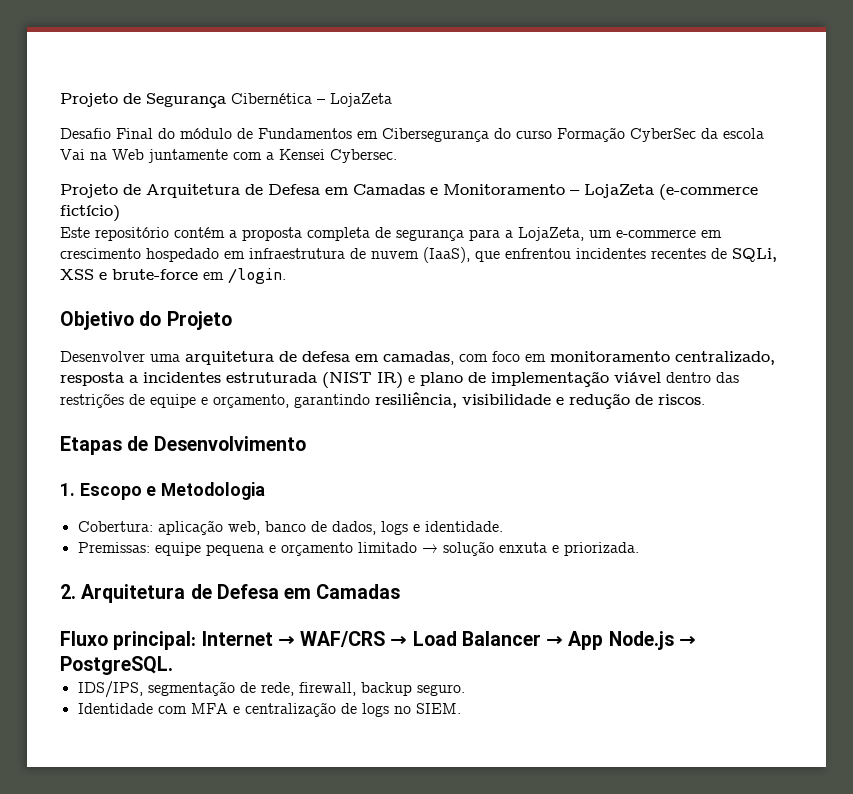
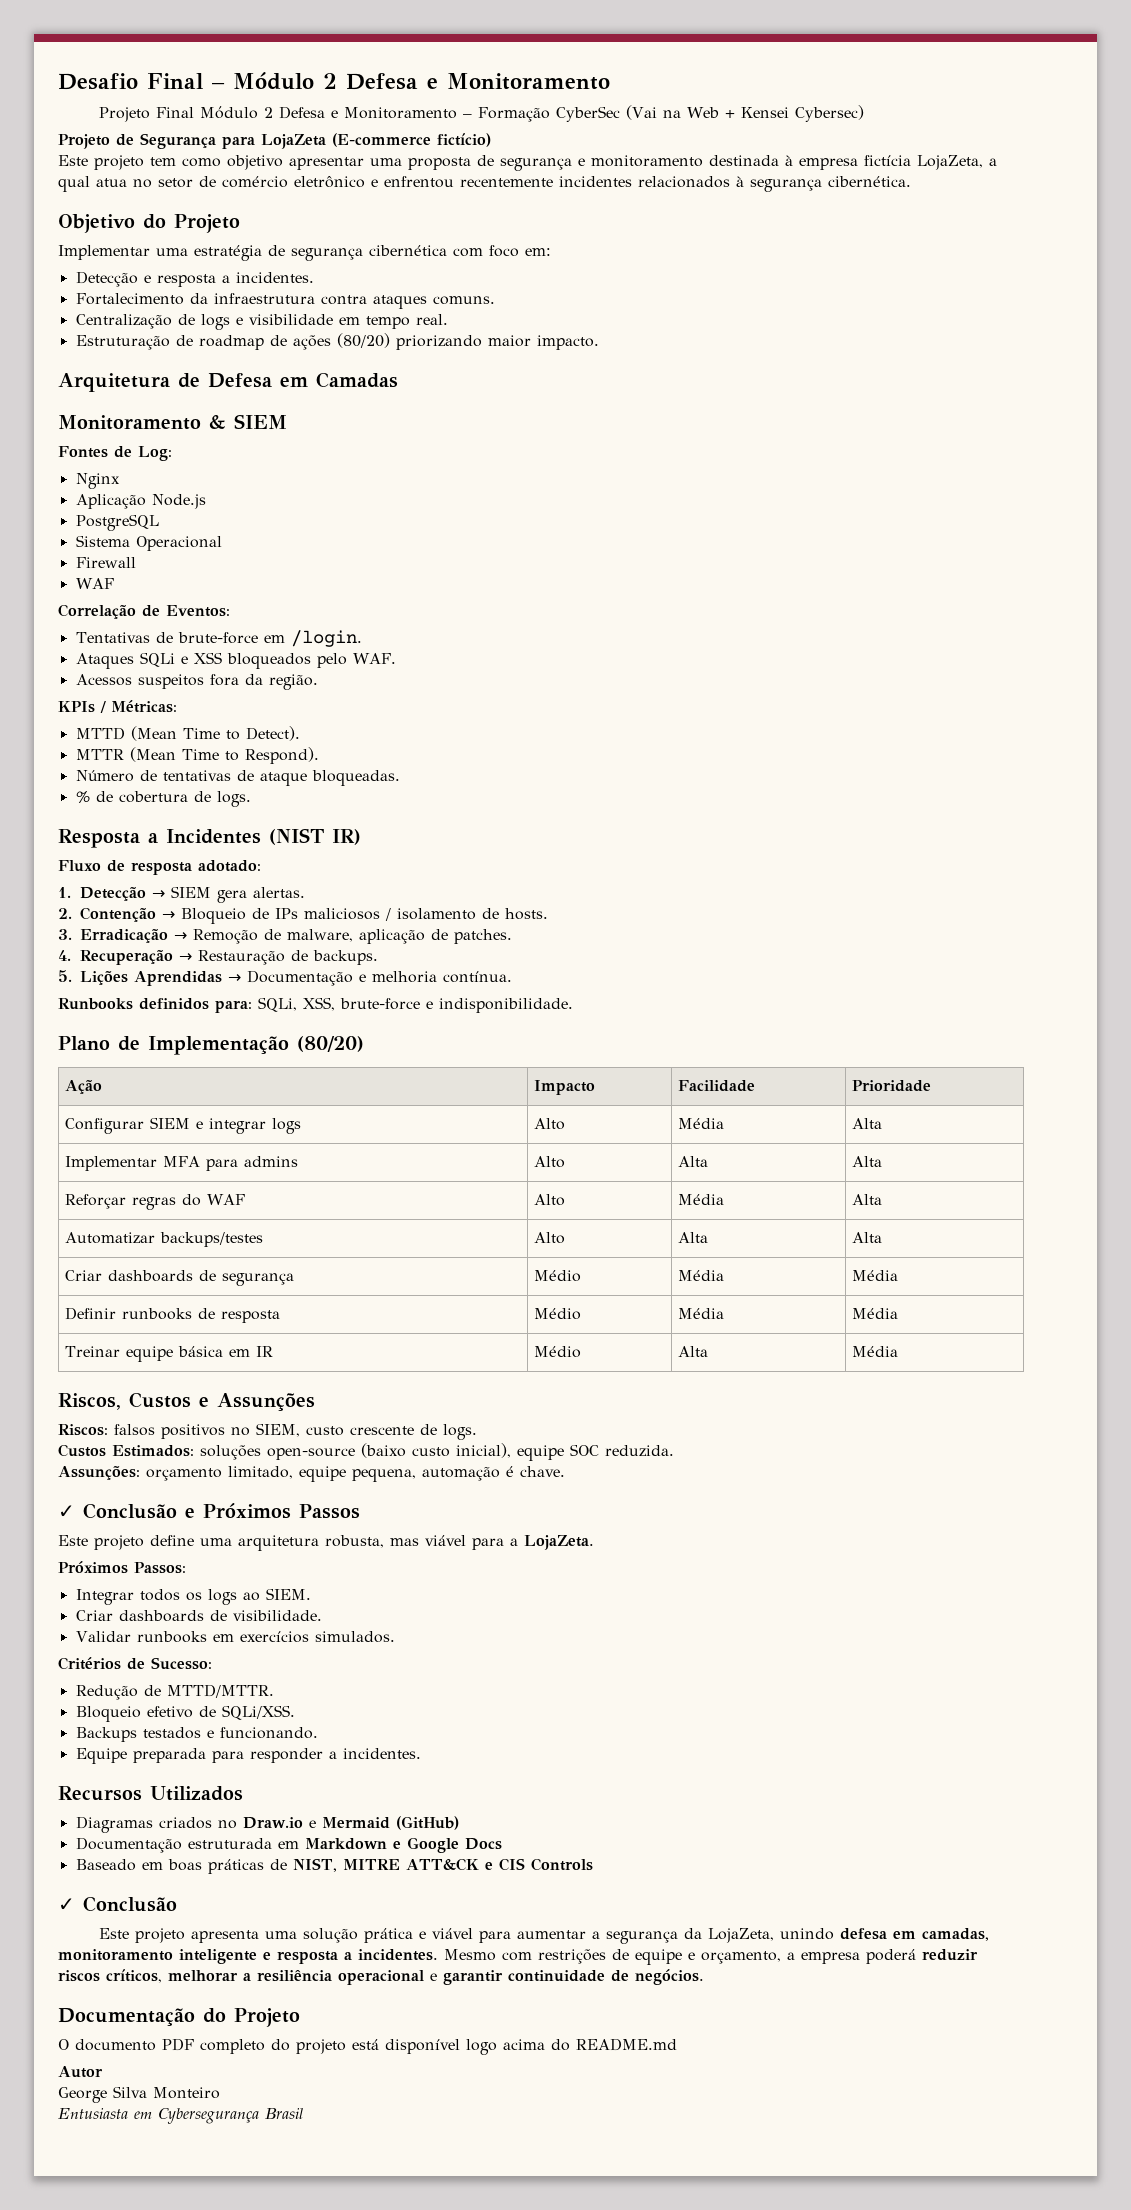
(60, 100) none -> [58,72,610,90] [98,105,864,122] Desafio Final – Módulo 2 Defesa e Monitoramento // Projeto Final Módulo 2 Defesa e Monitoramento – Formação CyberSec (Vai na Web + Kensei Cybersec) //
[231,93,392,107] [60,127,764,142] [60,149,397,163] [60,184,758,200] [60,205,120,222] [60,227,722,241] [60,247,777,263] [60,268,286,284] [60,311,232,330] [60,351,775,365] [60,371,739,389] [60,392,705,409] [60,436,306,455] [60,482,266,500] [77,520,503,535] [77,541,639,556] [60,584,76,599] Cibernética – LojaZeta // Desafio Final do módulo de Fundamentos em Cibersegurança do curso Formação CyberSec da escola Vai na Web juntamente com a Kensei Cybersec. // Projeto de Arquitetura de Defesa em Camadas e Monitoramento – LojaZeta (e-commerce fictício) // Este repositório contém a proposta completa de segurança para a LojaZeta, um e-commerce em crescimento hospedado em infraestrutura de nuvem (IaaS), que enfrentou incidentes recentes de SQLi, XSS e brute-force em /login. // Objetivo do Projeto // Desenvolver uma arquitetura de defesa em camadas, com foco em monitoramento centralizado, resposta a incidentes estruturada (NIST IR) e plano de implementação viável dentro das restrições de equipe e orçamento, garantindo resiliência, visibilidade e redução de riscos. // Etapas de Desenvolvimento // 1. Escopo e Metodologia // Cobertura: aplicação web, banco de dados, logs e identidade. // Premissas: equipe pequena e orçamento limitado → solução enxuta e priorizada. // 2. -> [222,133,491,149] [58,155,997,171] [58,176,911,192] [58,214,240,233] [58,245,551,261] [75,271,314,287] [75,293,495,309] [75,314,448,330] [75,333,599,350] para LojaZeta (E-commerce fictício) // Este projeto tem como objetivo apresentar uma proposta de segurança e monitoramento destinada à empresa fictícia LojaZeta, a qual atua no setor de comércio eletrônico e enfrentou recentemente incidentes relacionados à segurança cibernética. // Objetivo do Projeto // Implementar uma estratégia de segurança cibernética com foco em: // Detecção e resposta a incidentes. // Fortalecimento da infraestrutura contra ataques comuns. // Centralização de logs e visibilidade em tempo real. // Estruturação de roadmap de ações (80/20) priorizando maior impacto. //
[60,631,696,650] [60,656,173,675] [77,681,465,698] [77,702,461,717] Fluxo principal: Internet → WAF/CRS → Load Balancer → App Node.js → PostgreSQL. // IDS/IPS, segmentação de rede, firewall, backup seguro. // Identidade com MFA e centralização de logs no SIEM. -> [58,414,287,430] [58,446,172,461] [75,473,120,489] [75,494,206,509] [75,514,159,531] [75,535,222,551] [75,557,136,568] [75,578,114,589] [58,604,230,619] [75,630,362,647] [75,652,396,669] [75,674,318,690] [58,700,177,713] [75,726,300,741] [75,747,319,764] [75,770,400,786] [75,791,251,807] [58,828,361,848] [58,860,261,875] [58,886,306,903] [58,907,549,924] [58,928,513,944] [58,949,379,965] [58,970,513,986] [58,997,573,1013] [58,1036,364,1055] [65,1079,103,1094] [534,1080,596,1095] [678,1080,756,1092] [852,1080,932,1092] [65,1117,302,1134] [534,1118,566,1130] [678,1118,725,1129] [852,1118,883,1129] [65,1156,299,1171] [534,1156,566,1168] [678,1156,709,1167] [852,1156,883,1167] [65,1194,246,1210] [534,1194,566,1206] [678,1194,725,1205] [852,1194,883,1205] [65,1232,264,1247] [534,1232,566,1244] [678,1232,709,1243] [852,1232,883,1243] [65,1270,295,1286] [534,1270,582,1282] [678,1270,725,1281] [852,1270,899,1281] [65,1307,281,1323] [534,1308,582,1320] [678,1308,725,1319] [852,1308,899,1319] [65,1346,274,1362] [534,1346,582,1358] [678,1346,709,1357] [852,1346,899,1357] [58,1392,315,1411] [58,1423,477,1440] [58,1443,674,1461] [58,1465,565,1482] [58,1503,360,1519] [58,1535,594,1551] [58,1561,186,1574] [75,1588,311,1605] [75,1610,322,1622] [75,1631,395,1643] [58,1657,212,1670] [75,1684,274,1700] [75,1705,295,1722] [75,1727,318,1742] [75,1748,421,1764] [58,1786,243,1801] [75,1816,459,1833] [75,1837,502,1853] [75,1858,593,1874] [58,1896,177,1912] [98,1928,989,1944] [58,1949,978,1965] [58,1969,704,1985] [58,2008,300,2027] [58,2038,677,2055] [58,2066,103,2078] [58,2086,220,2103] [58,2108,303,2124] Monitoramento & SIEM // Fontes de Log: // Nginx // Aplicação Node.js // PostgreSQL // Sistema Operacional // Firewall // WAF // Correlação de Eventos: // Tentativas de brute-force em /login. // Ataques SQLi e XSS bloqueados pelo WAF. // Acessos suspeitos fora da região. // KPIs / Métricas: // MTTD (Mean Time to Detect). // MTTR (Mean Time to Respond). // Número de tentativas de ataque bloqueadas. // % de cobertura de logs. // Resposta a Incidentes (NIST IR) // Fluxo de resposta adotado: // 1. Detecção → SIEM gera alertas. // 2. Contenção → Bloqueio de IPs maliciosos / isolamento de hosts. // 3. Erradicação → Remoção de malware, aplicação de patches. // 4. Recuperação → Restauração de backups. // 5. Lições Aprendidas → Documentação e melhoria contínua. // Runbooks definidos para: SQLi, XSS, brute-force e indisponibilidade. // Plano de Implementação (80/20) // Ação | Impacto | Facilidade | Prioridade // Configurar SIEM e integrar logs | Alto | Média | Alta // Implementar MFA para admins | Alto | Alta | Alta // Reforçar regras do WAF | Alto | Média | Alta // Automatizar backups/testes | Alto | Alta | Alta // Criar dashboards de segurança | Médio | Média | Média // Definir runbooks de resposta | Médio | Média | Média // Treinar equipe básica em IR | Médio | Alta | Média // Riscos, Custos e Assunções // Riscos: falsos positivos no SIEM, custo crescente de logs. // Custos Estimados: soluções open-source (baixo custo inicial), equipe SOC reduzida. // Assunções: orçamento limitado, equipe pequena, automação é chave. // ✓ Conclusão e Próximos Passos // Este projeto define uma arquitetura robusta, mas viável para a LojaZeta. // Próximos Passos: // Integrar todos os logs ao SIEM. // Criar dashboards de visibilidade. // Validar runbooks em exercícios simulados. // Critérios de Sucesso: // Redução de MTTD/MTTR. // Bloqueio efetivo de SQLi/XSS. // Backups testados e funcionando. // Equipe preparada para responder a incidentes. // Recursos Utilizados // Diagramas criados no Draw.io e Mermaid (GitHub) // Documentação estruturada em Markdown e Google Docs // Baseado em boas práticas de NIST, MITRE ATT&CK e CIS Controls // ✓ Conclusão // Este projeto apresenta uma solução prática e viável para aumentar a segurança da LojaZeta, unindo defesa em camadas, monitoramento inteligente e resposta a incidentes. Mesmo com restrições de equipe e orçamento, a empresa poderá reduzir riscos críticos, melhorar a resiliência operacional e garantir continuidade de negócios. // Documentação do Projeto // O documento PDF completo do projeto está disponível logo acima do README.md // Autor // George Silva Monteiro // Entusiasta em Cybersegurança Brasil

